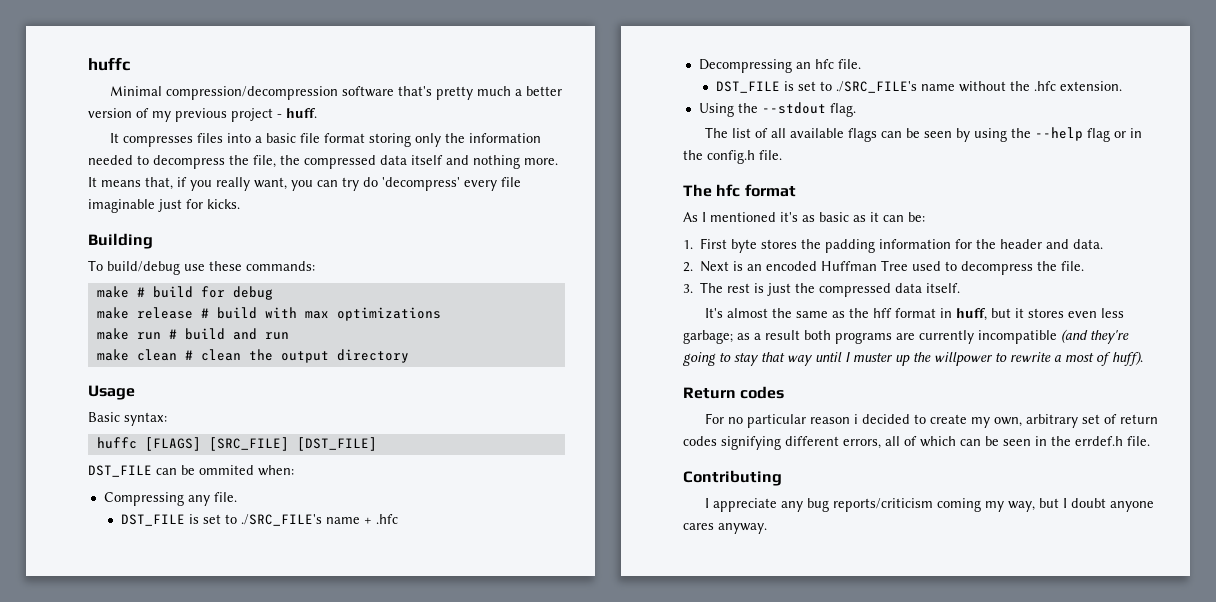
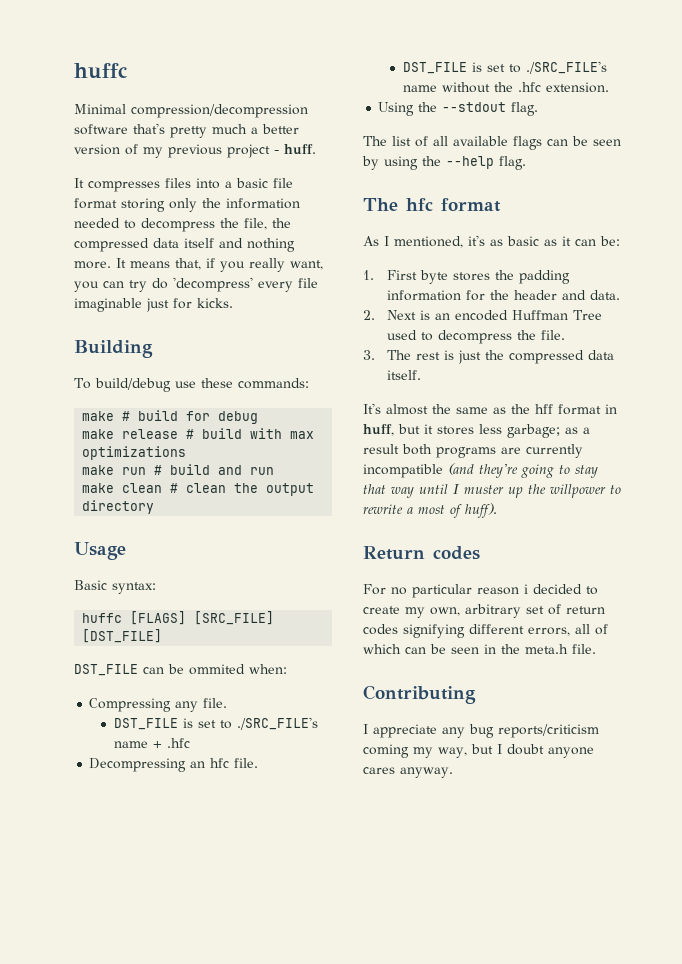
[1087,128,1143,142] [683,150,782,164] flag or in the config.h file. -> [499,156,526,170] flag.
[710,212,776,222] mentioned -> [394,236,463,248] mentioned,
[1068,311,1098,318] even -> (474, 430) none
[1075,436,1123,446] errdef.h -> [525,644,568,654] meta.h

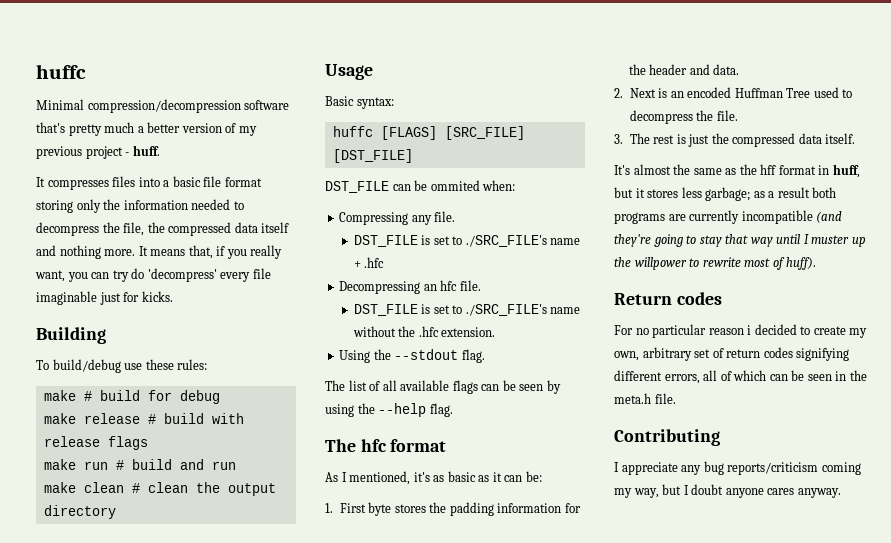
[237,378,309,389] commands: -> [177,359,208,370] rules:
[290,431,315,439] [82,446,187,460] max optimizations -> [43,436,148,450] release flags
[407,507,413,514] a -> (741, 262) none

